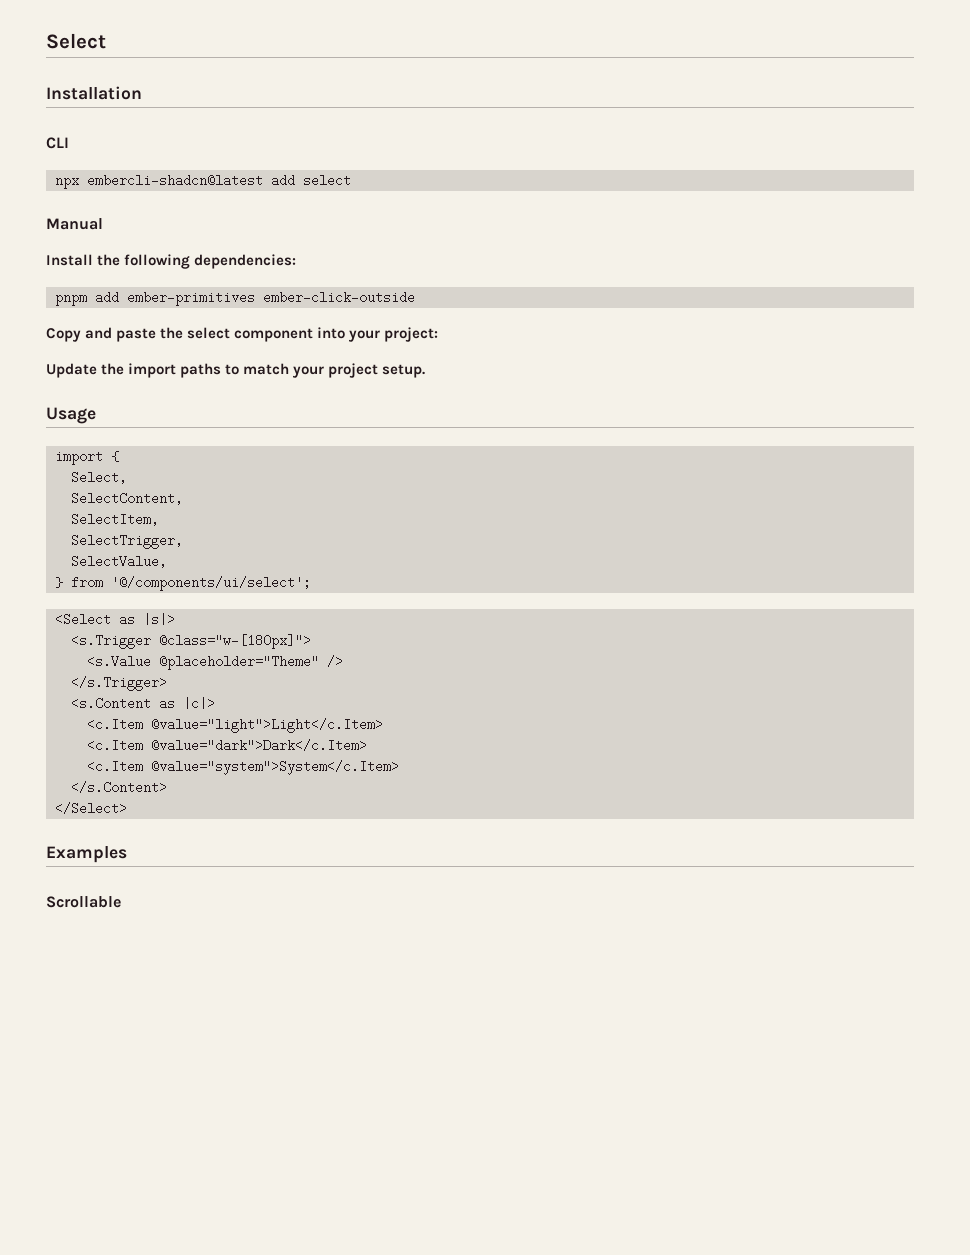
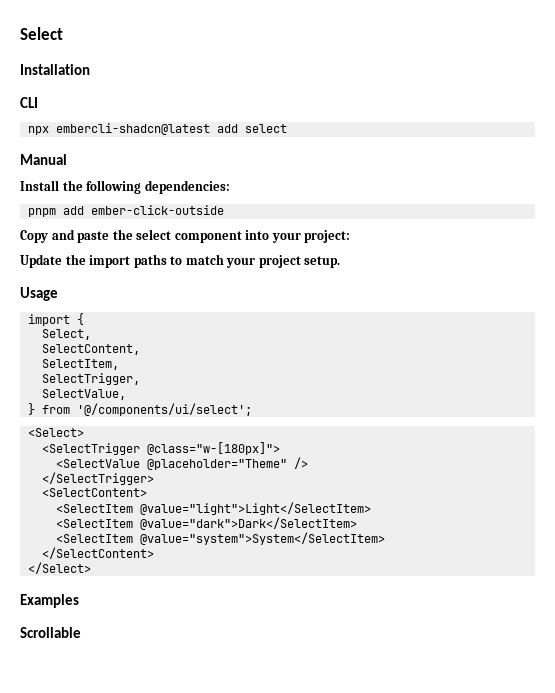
[127,291,255,306] ember-primitives -> (84, 210) none
[55,613,175,626] [71,634,151,649] <Select as |s|> // <s.Trigger -> [27,428,84,437] [41,443,140,455] <Select> // <SelectTrigger
[87,655,151,668] <s.Value -> [55,459,140,468] <SelectValue
[71,676,167,691] [71,697,215,710] [87,718,383,733] [87,739,367,752] [87,760,399,775] [71,781,167,794] </s.Trigger> // <s.Content as |c|> // <c.Item @value="light">Light</c.Item> // <c.Item @value="dark">Dark</c.Item> // <c.Item @value="system">System</c.Item> // </s.Content> -> [41,472,154,485] [41,488,147,497] [55,502,371,515] [55,517,357,530] [55,532,385,545] [41,547,154,559] </SelectTrigger> // <SelectContent> // <SelectItem @value="light">Light</SelectItem> // <SelectItem @value="dark">Dark</SelectItem> // <SelectItem @value="system">System</SelectItem> // </SelectContent>

